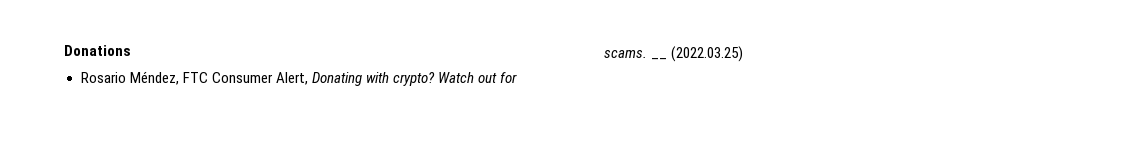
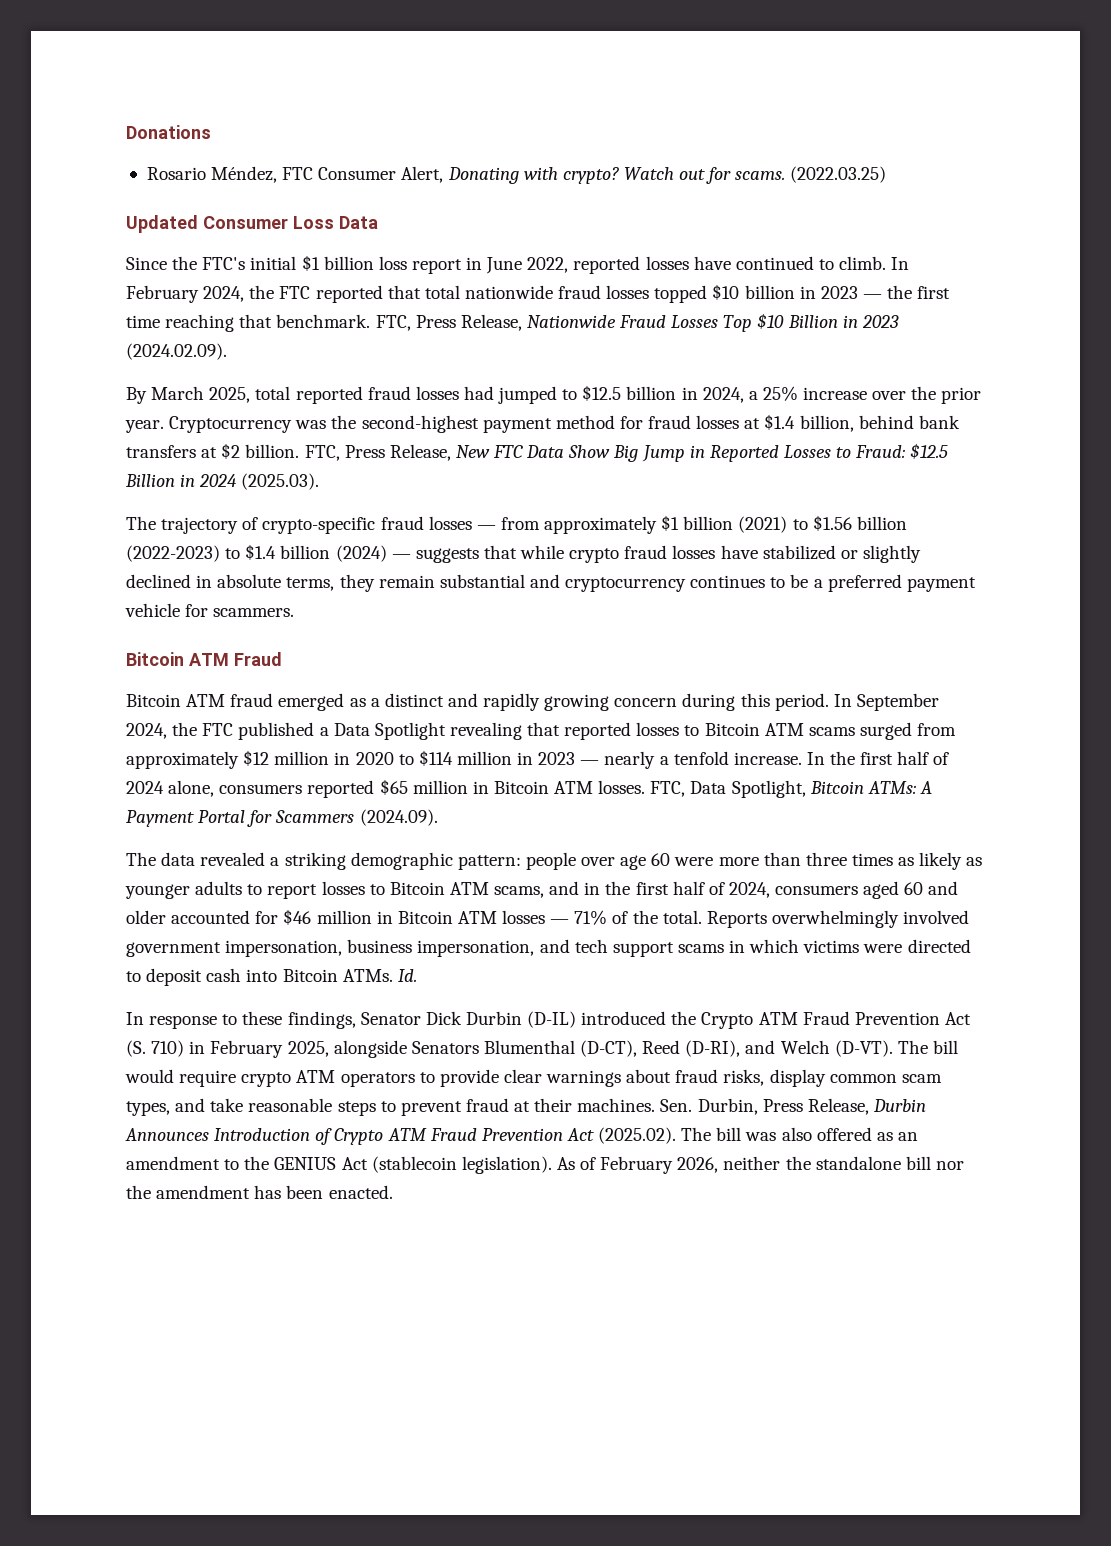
[650,58,667,60] __ -> (786, 175) none
(743, 54) none -> [126,215,378,233] [126,255,910,274] [126,284,951,303] [126,313,899,332] [126,343,227,360] [126,385,982,404] [125,414,960,433] [126,443,949,462] [125,473,320,490] [126,515,907,534] [126,544,921,563] [126,574,976,592] [125,603,295,617] [126,652,282,666] [126,693,939,711] [126,722,957,740] [126,750,950,769] [126,779,932,798] [126,809,438,827] [126,852,983,870] [125,881,959,899] [126,909,970,928] [126,939,971,957] [126,968,417,986] [126,1011,971,1029] [126,1040,958,1058] [125,1069,942,1087] [126,1098,926,1116] [125,1127,918,1145] [126,1156,964,1174] [126,1185,393,1199] // Updated Consumer Loss Data // Since the FTC's initial $1 billion loss report in June 2022, reported losses have continued to climb. In February 2024, the FTC reported that total nationwide fraud losses topped $10 billion in 2023 — the first time reaching that benchmark. FTC, Press Release, Nationwide Fraud Losses Top $10 Billion in 2023 (2024.02.09). // By March 2025, total reported fraud losses had jumped to $12.5 billion in 2024, a 25% increase over the prior year. Cryptocurrency was the second-highest payment method for fraud losses at $1.4 billion, behind bank transfers at $2 billion. FTC, Press Release, New FTC Data Show Big Jump in Reported Losses to Fraud: $12.5 Billion in 2024 (2025.03). // The trajectory of crypto-specific fraud losses — from approximately $1 billion (2021) to $1.56 billion (2022-2023) to $1.4 billion (2024) — suggests that while crypto fraud losses have stabilized or slightly declined in absolute terms, they remain substantial and cryptocurrency continues to be a preferred payment vehicle for scammers. // Bitcoin ATM Fraud // Bitcoin ATM fraud emerged as a distinct and rapidly growing concern during this period. In September 2024, the FTC published a Data Spotlight revealing that reported losses to Bitcoin ATM scams surged from approximately $12 million in 2020 to $114 million in 2023 — nearly a tenfold increase. In the first half of 2024 alone, consumers reported $65 million in Bitcoin ATM losses. FTC, Data Spotlight, Bitcoin ATMs: A Payment Portal for Scammers (2024.09). // The data revealed a striking demographic pattern: people over age 60 were more than three times as likely as younger adults to report losses to Bitcoin ATM scams, and in the first half of 2024, consumers aged 60 and older accounted for $46 million in Bitcoin ATM losses — 71% of the total. Reports overwhelmingly involved government impersonation, business impersonation, and tech support scams in which victims were directed to deposit cash into Bitcoin ATMs. Id. // In response to these findings, Senator Dick Durbin (D-IL) introduced the Crypto ATM Fraud Prevention Act (S. 710) in February 2025, alongside Senators Blumenthal (D-CT), Reed (D-RI), and Welch (D-VT). The bill would require crypto ATM operators to provide clear warnings about fraud risks, display common scam types, and take reasonable steps to prevent fraud at their machines. Sen. Durbin, Press Release, Durbin Announces Introduction of Crypto ATM Fraud Prevention Act (2025.02). The bill was also offered as an amendment to the GENIUS Act (stablecoin legislation). As of February 2026, neither the standalone bill nor the amendment has been enacted.

